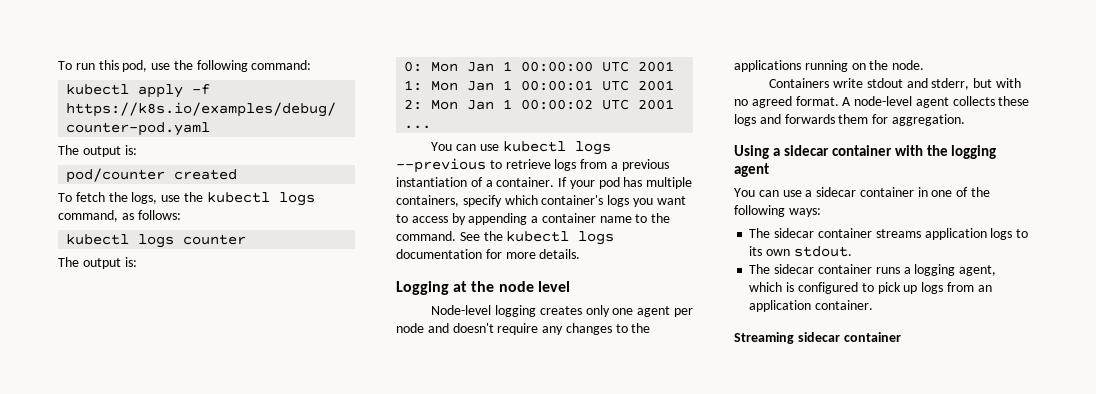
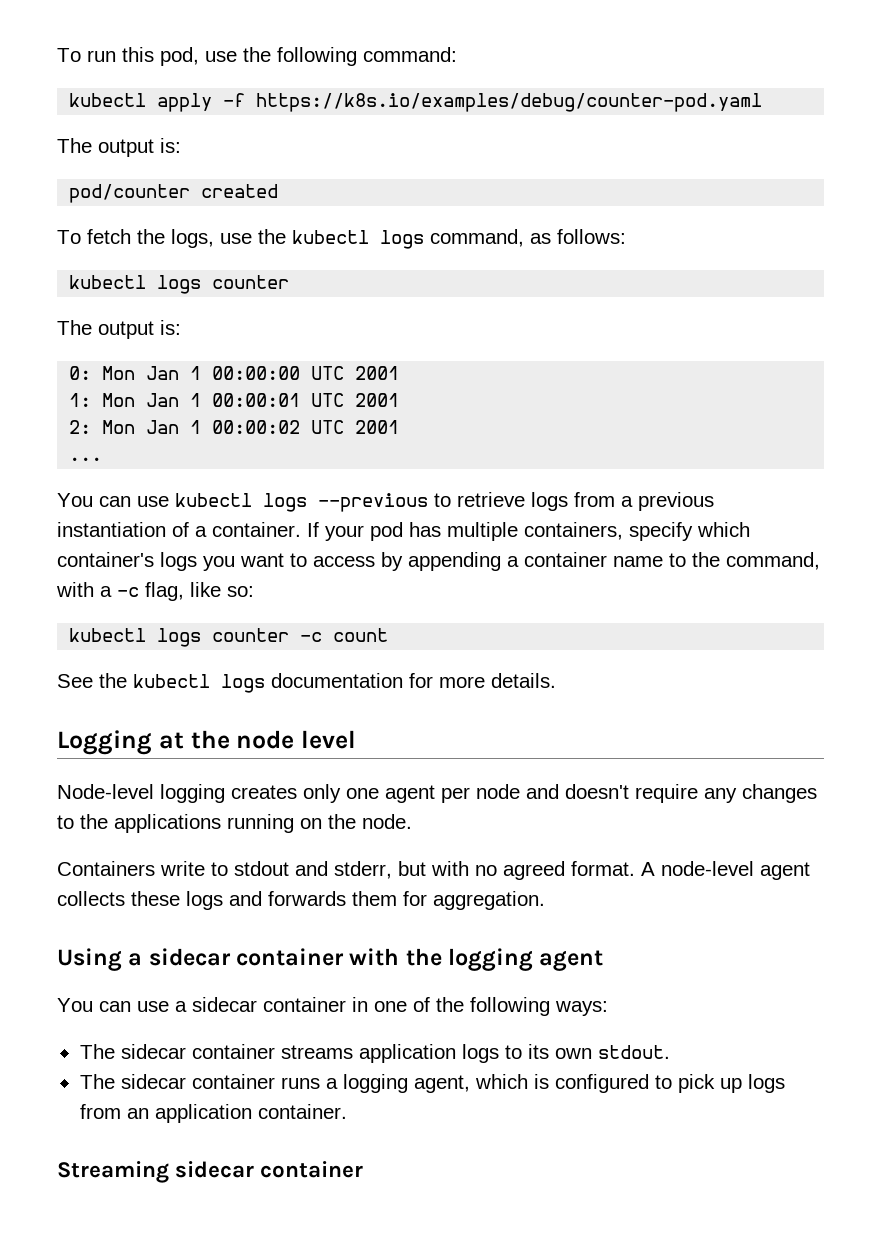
[396,231,456,241] command. -> [726,552,820,570] [56,582,254,601] [69,628,389,647] command, with a -c flag, like so: // kubectl logs counter -c count //
(864, 83) none -> [211,862,228,876] to

